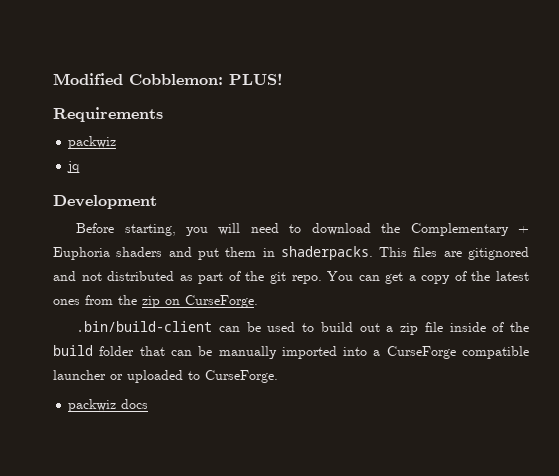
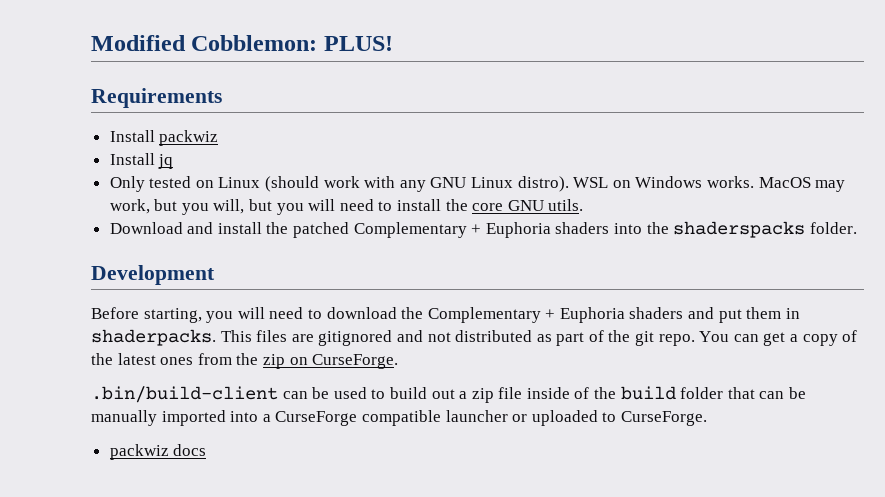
(163, 114) none -> [109,130,155,142] Install
(117, 142) none -> [109,153,155,165] Install
(81, 167) none -> [109,176,846,192] [109,199,584,215] [109,221,857,238] // Only tested on Linux (should work with any GNU Linux distro). WSL on Windows works. MacOS may work, but you will, but you will need to install the core GNU utils. // Download and install the patched Complementary + Euphoria shaders into the shaderspacks folder.

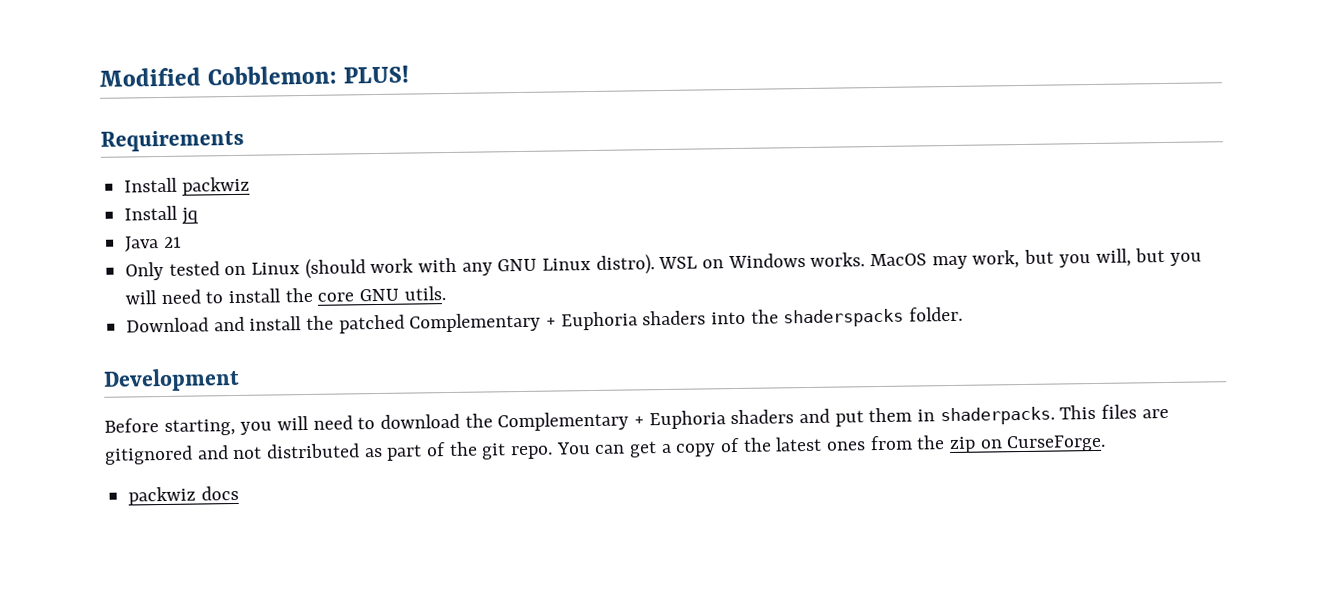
(174, 161) none -> [125,236,182,252] // Java 21
[91,386,807,403] [91,410,707,426] // .bin/build-client can be used to build out a zip file inside of the build folder that can be manually imported into a CurseForge compatible launcher or uploaded to CurseForge. -> (1107, 443) none

